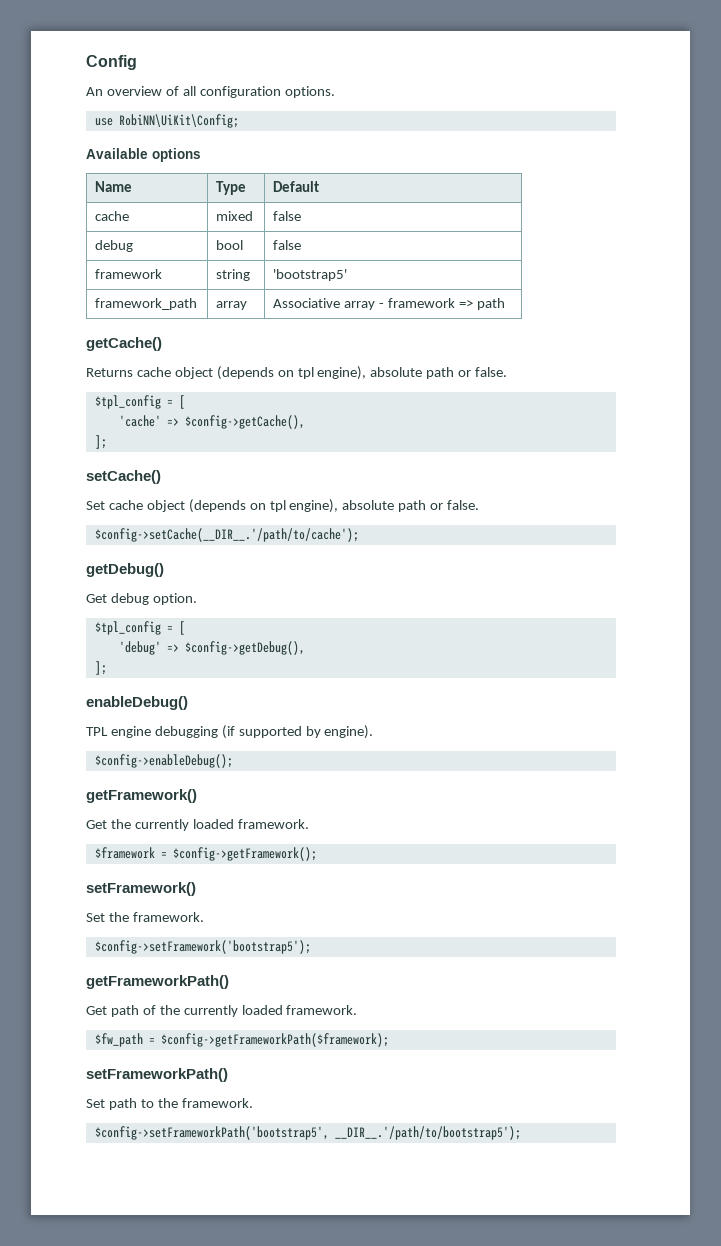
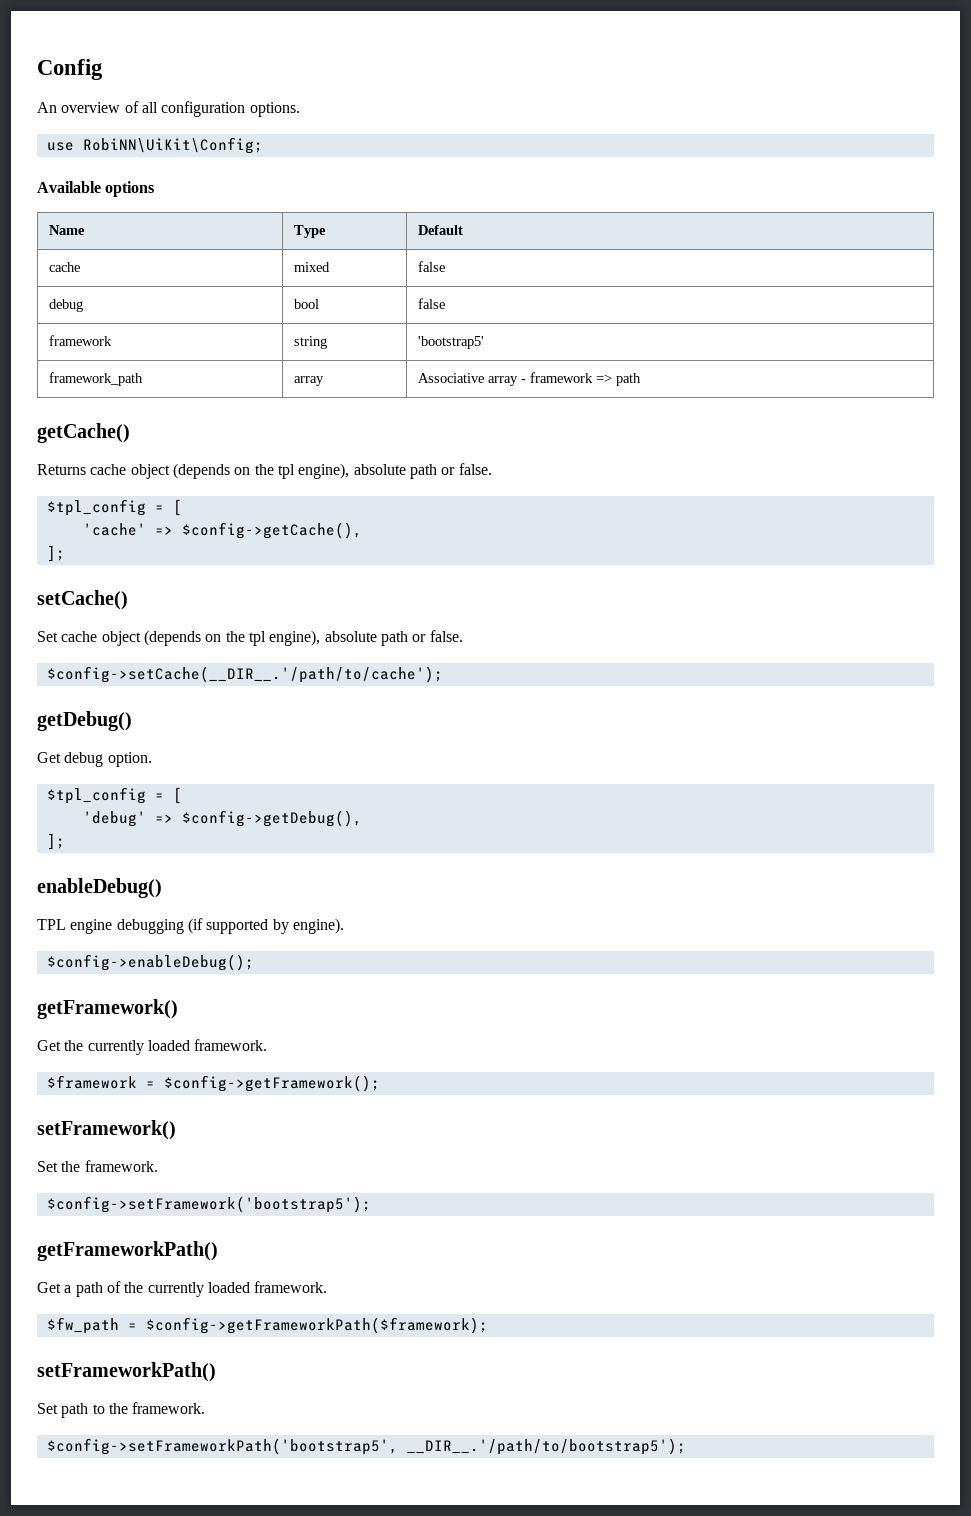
(294, 373) none -> [254,464,274,475] the
(266, 506) none -> [225,631,245,642] the
(107, 1010) none -> [64,1285,72,1293] a

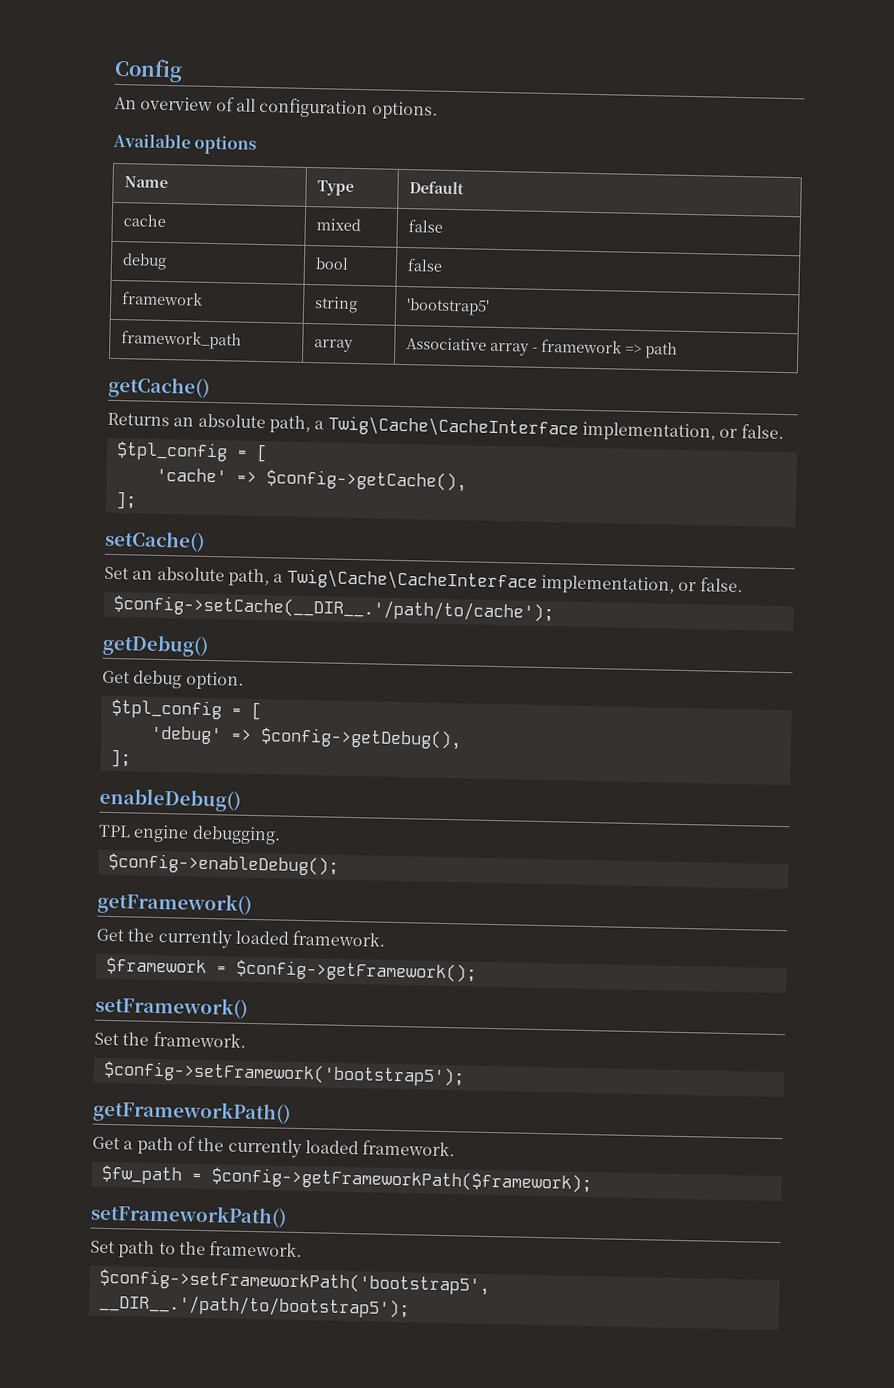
[46,137,263,154] // use RobiNN\UiKit\Config; -> (438, 110) none
[90,463,437,479] cache object (depends on the tpl engine), absolute path -> [173,413,716,442] an absolute path, a Twig\Cache\CacheInterface implementation,
[61,630,408,646] cache object (depends on the tpl engine), absolute path -> [132,566,675,595] an absolute path, a Twig\Cache\CacheInterface implementation,
[116,918,344,934] debugging (if supported by engine). -> [191,825,281,845] debugging.

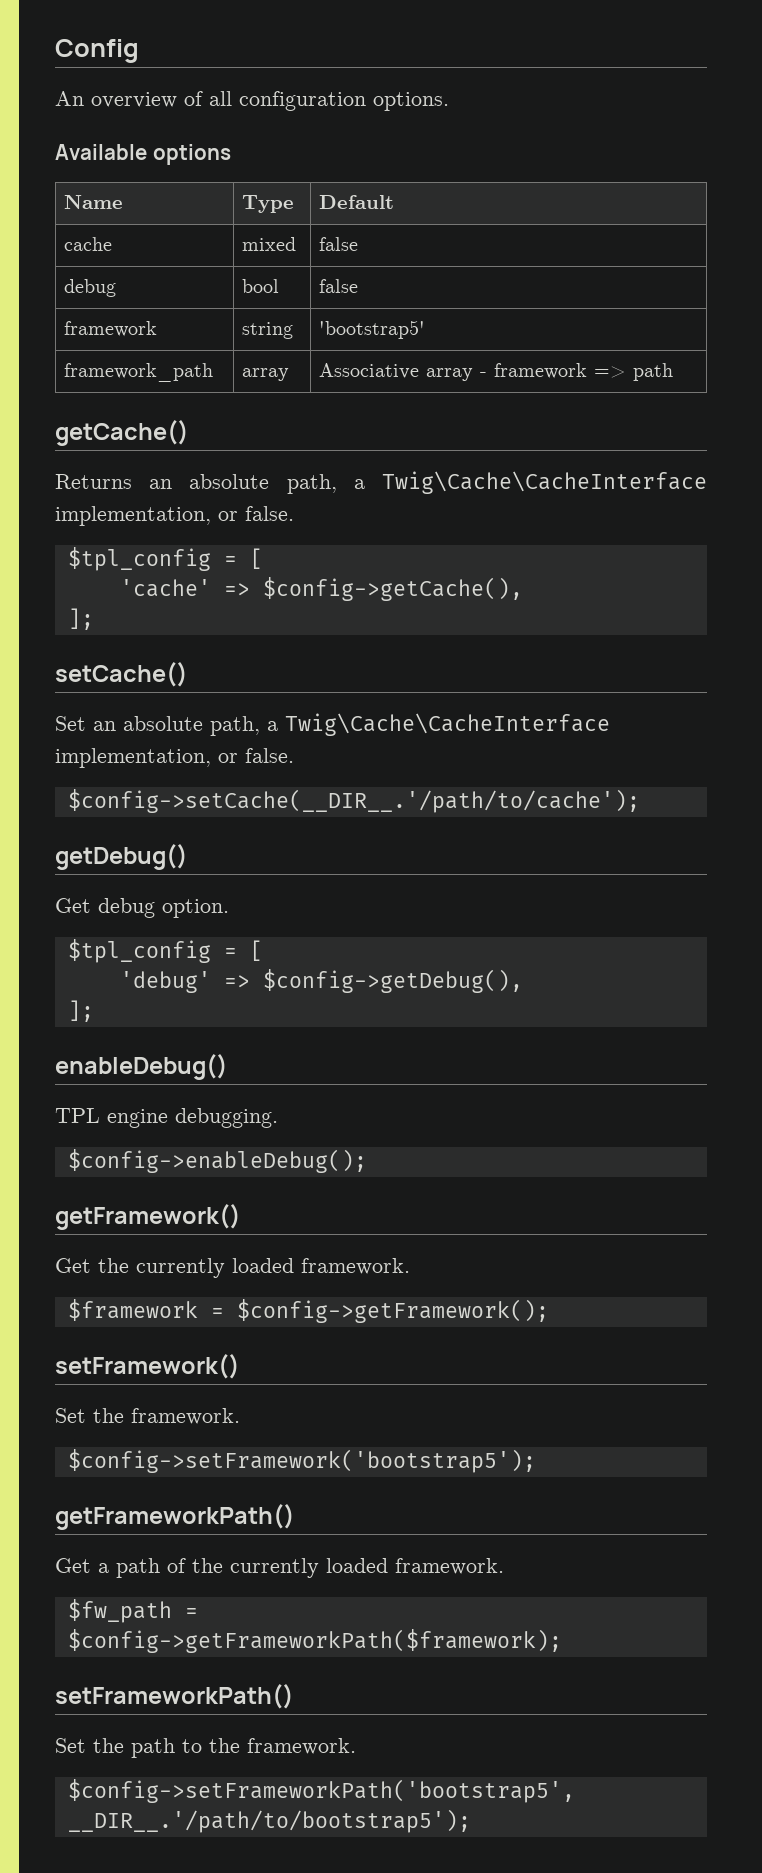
(115, 1247) none -> [93,1738,124,1753] the

